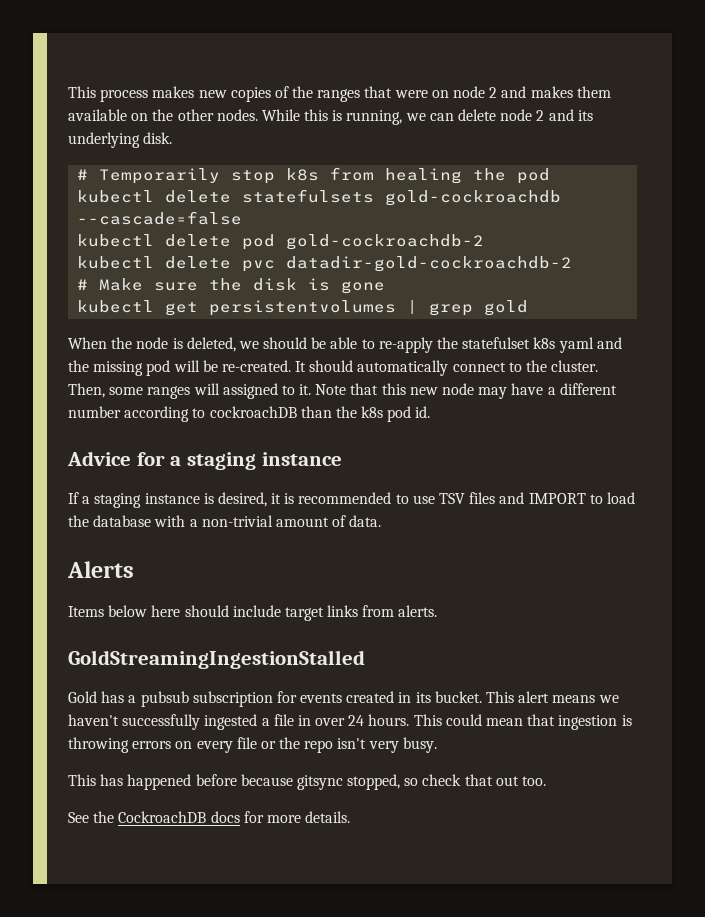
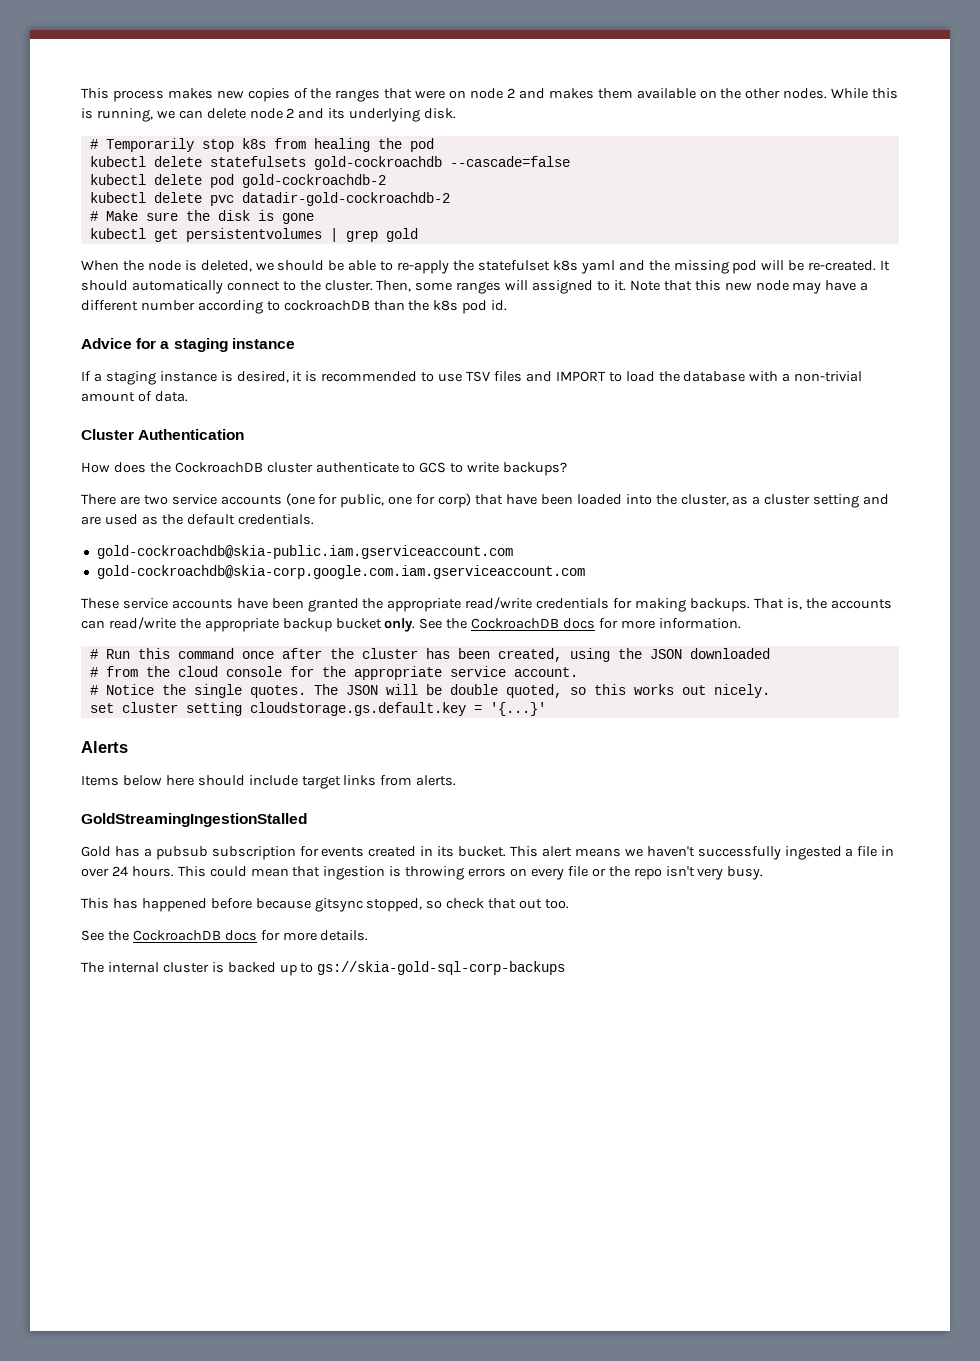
(382, 521) none -> [81,429,245,440] [81,462,568,476] [81,493,890,508] [81,514,314,525] [96,545,513,559] [96,565,585,579] [81,597,892,612] [81,617,741,632] [89,648,770,662] [89,666,578,680] [89,684,770,698] [89,702,546,716] // Cluster Authentication // How does the CockroachDB cluster authenticate to GCS to write backups? // There are two service accounts (one for public, one for corp) that have been loaded into the cluster, as a cluster setting and are used as the default credentials. // gold-cockroachdb@skia-public.iam.gserviceaccount.com // gold-cockroachdb@skia-corp.google.com.iam.gserviceaccount.com // These service accounts have been granted the appropriate read/write credentials for making backups. That is, the accounts can read/write the appropriate backup bucket only. See the CockroachDB docs for more information. // # Run this command once after the cluster has been created, using the JSON downloaded // # from the cloud console for the appropriate service account. // # Notice the single quotes. The JSON will be double quoted, so this works out nicely. // set cluster setting cloudstorage.gs.default.key = '{...}'
(351, 817) none -> [81,961,566,976] // The internal cluster is backed up to gs://skia-gold-sql-corp-backups

